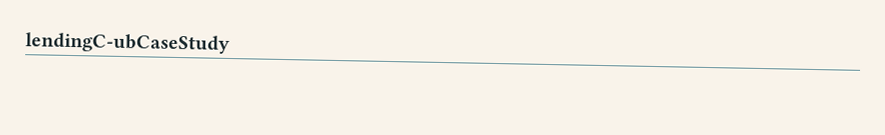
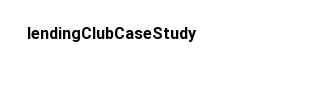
[25,32,230,54] lendingC-ubCaseStudy -> [27,27,197,42] lendingClubCaseStudy

